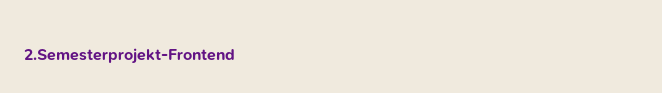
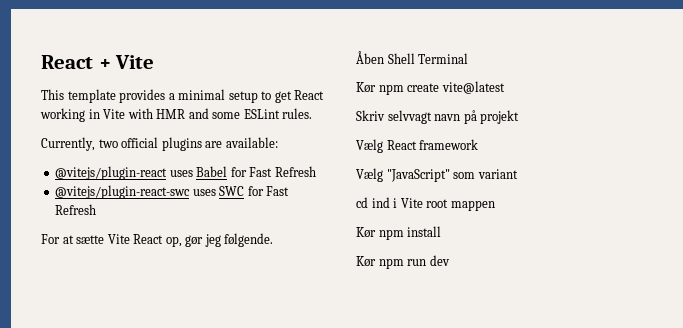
[24,48,235,64] 2.Semesterprojekt-Frontend -> [41,55,155,69] [41,89,325,103] [40,108,313,122] [41,137,278,151] [55,166,316,180] [55,185,290,199] [55,204,97,215] [41,233,274,247] [356,51,469,64] [356,81,505,95] [356,110,520,124] [356,139,479,153] [356,168,518,182] [356,197,495,211] [356,226,442,240] [356,255,450,269] React + Vite // This template provides a minimal setup to get React working in Vite with HMR and some ESLint rules. // Currently, two official plugins are available: // @vitejs/plugin-react uses Babel for Fast Refresh // @vitejs/plugin-react-swc uses SWC for Fast Refresh // For at sætte Vite React op, gør jeg følgende. // Åben Shell Terminal // Kør npm create vite@latest // Skriv selvvagt navn på projekt // Vælg React framework // Vælg "JavaScript" som variant // cd ind i Vite root mappen // Kør npm install // Kør npm run dev

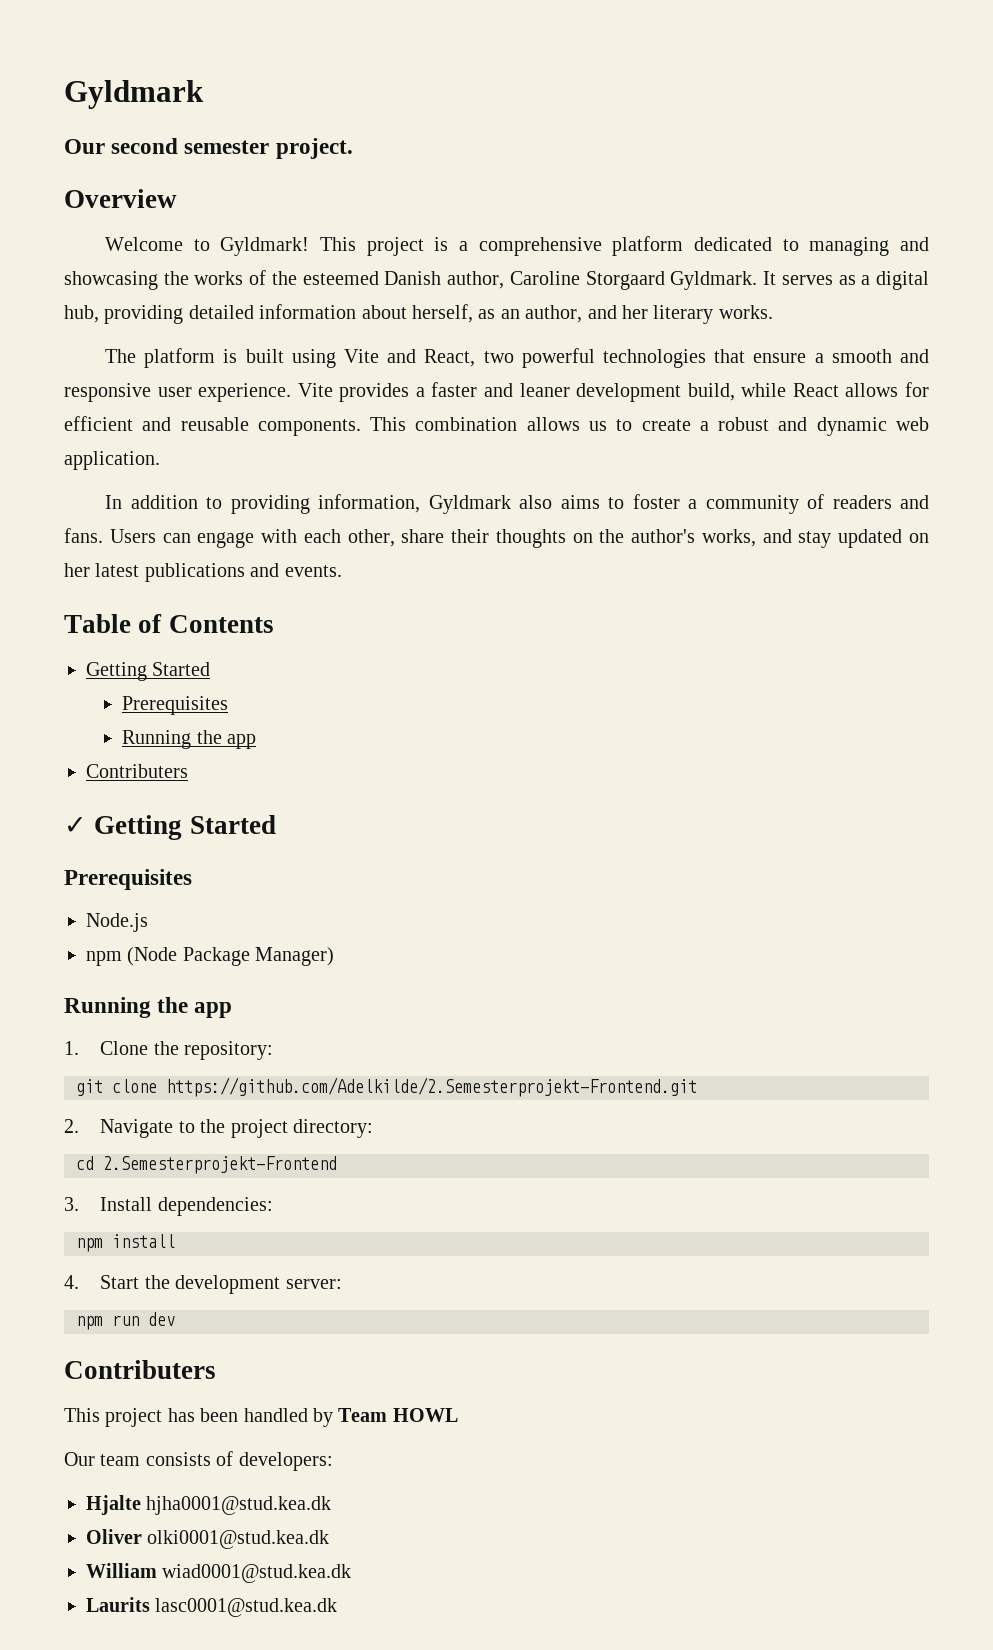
[41,55,155,69] [41,89,325,103] [40,108,313,122] [41,137,278,151] [55,166,316,180] [55,185,290,199] [55,204,97,215] [41,233,274,247] [356,51,469,64] [356,81,505,95] [356,110,520,124] [356,139,479,153] [356,168,518,182] [356,197,495,211] [356,226,442,240] [356,255,450,269] React + Vite // This template provides a minimal setup to get React working in Vite with HMR and some ESLint rules. // Currently, two official plugins are available: // @vitejs/plugin-react uses Babel for Fast Refresh // @vitejs/plugin-react-swc uses SWC for Fast Refresh // For at sætte Vite React op, gør jeg følgende. // Åben Shell Terminal // Kør npm create vite@latest // Skriv selvvagt navn på projekt // Vælg React framework // Vælg "JavaScript" som variant // cd ind i Vite root mappen // Kør npm install // Kør npm run dev -> [64,80,204,109] [64,138,353,159] [64,189,177,208] [105,236,929,256] [64,270,930,290] [64,304,773,324] [105,348,929,368] [64,382,929,402] [64,416,930,436] [64,451,160,470] [105,494,930,514] [64,528,929,548] [64,563,342,582] [64,614,274,633] [86,662,211,681] [122,696,229,715] [122,730,257,749] [86,764,188,778] [64,815,276,840] [64,869,192,890] [86,913,148,932] [86,947,335,966] [64,997,233,1018] [64,1041,274,1060] [76,1077,697,1097] [64,1119,374,1138] [76,1156,337,1174] [64,1197,273,1216] [76,1234,175,1252] [64,1275,342,1294] [76,1312,175,1330] [64,1360,216,1379] [64,1408,458,1427] [64,1451,333,1471] [86,1495,332,1515] [86,1529,330,1549] [86,1563,352,1583] [86,1597,338,1617] Gyldmark // Our second semester project. // Overview // Welcome to Gyldmark! This project is a comprehensive platform dedicated to managing and showcasing the works of the esteemed Danish author, Caroline Storgaard Gyldmark. It serves as a digital hub, providing detailed information about herself, as an author, and her literary works. // The platform is built using Vite and React, two powerful technologies that ensure a smooth and responsive user experience. Vite provides a faster and leaner development build, while React allows for efficient and reusable components. This combination allows us to create a robust and dynamic web application. // In addition to providing information, Gyldmark also aims to foster a community of readers and fans. Users can engage with each other, share their thoughts on the author's works, and stay updated on her latest publications and events. // Table of Contents // Getting Started // Prerequisites // Running the app // Contributers // ✓ Getting Started // Prerequisites // Node.js // npm (Node Package Manager) // Running the app // 1. Clone the repository: // git clone https://github.com/Adelkilde/2.Semesterprojekt-Frontend.git // 2. Navigate to the project directory: // cd 2.Semesterprojekt-Frontend // 3. Install dependencies: // npm install // 4. Start the development server: // npm run dev // Contributers // This project has been handled by Team HOWL // Our team consists of developers: // Hjalte hjha0001@stud.kea.dk // Oliver olki0001@stud.kea.dk // William wiad0001@stud.kea.dk // Laurits lasc0001@stud.kea.dk

